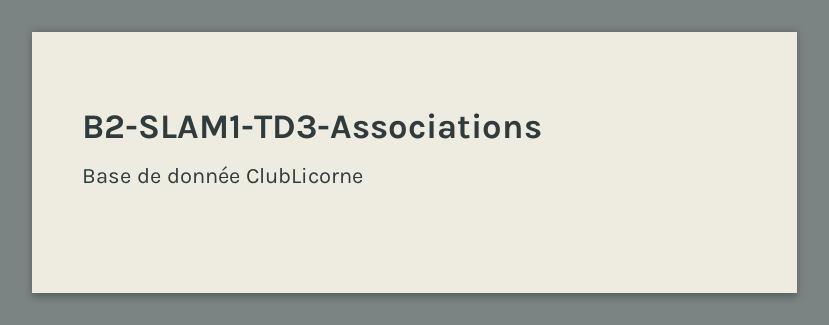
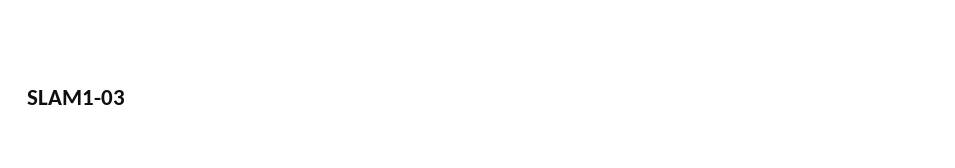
[82,113,542,139] [82,166,363,184] B2-SLAM1-TD3-Associations // Base de donnée ClubLicorne -> [27,90,125,105] SLAM1-03

